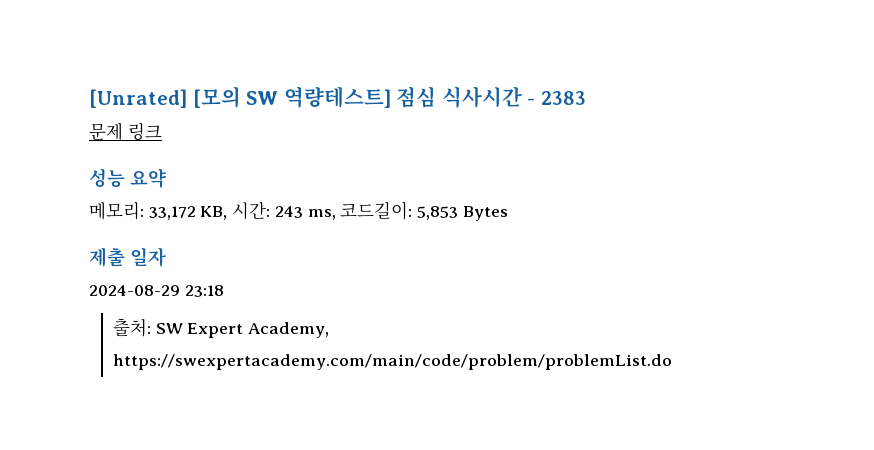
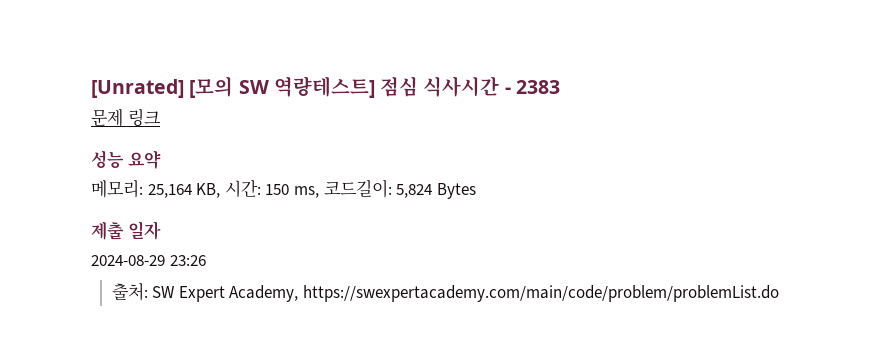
[148,206,196,220] 33,172 -> [147,184,192,198] 25,164
[274,206,303,218] 243 -> [265,184,290,195] 150
[417,206,459,220] 5,853 -> [396,184,433,198] 5,824
[184,285,224,297] 23:18 -> [169,255,206,266] 23:26

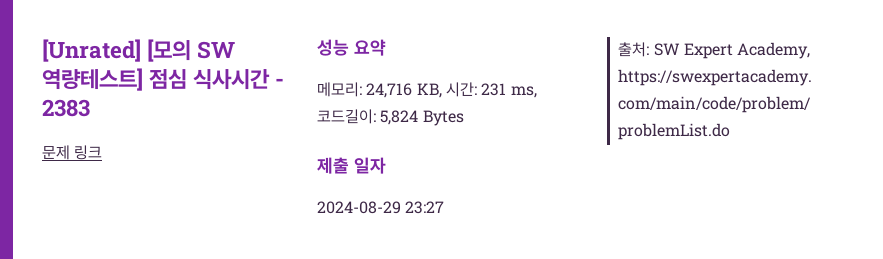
[147,184,192,198] 25,164 -> [366,83,413,98] 24,716
[265,184,290,195] 150 -> [481,83,507,96] 231
[169,255,206,266] 23:26 -> [405,201,445,214] 23:27

